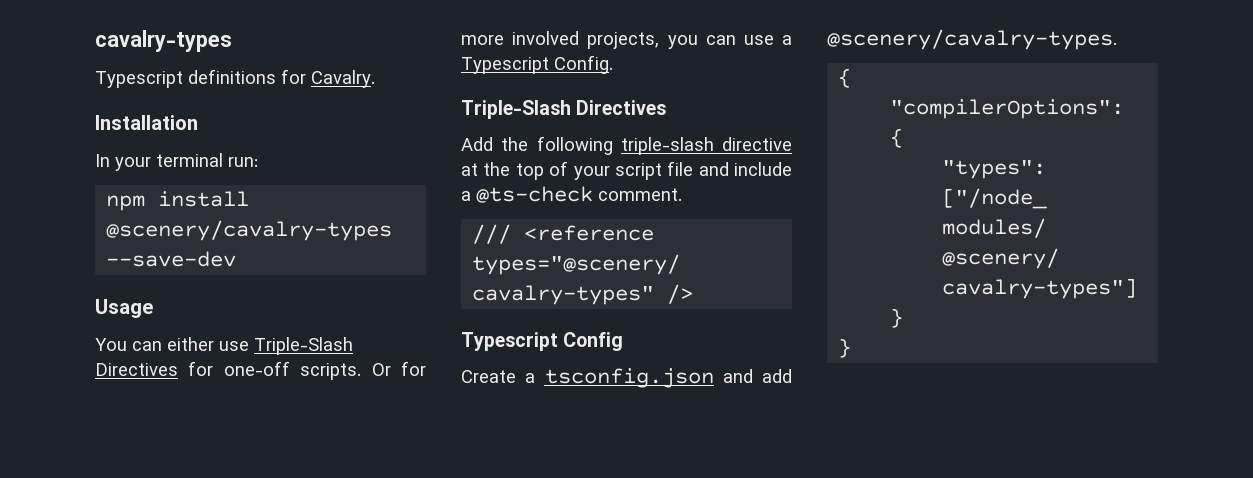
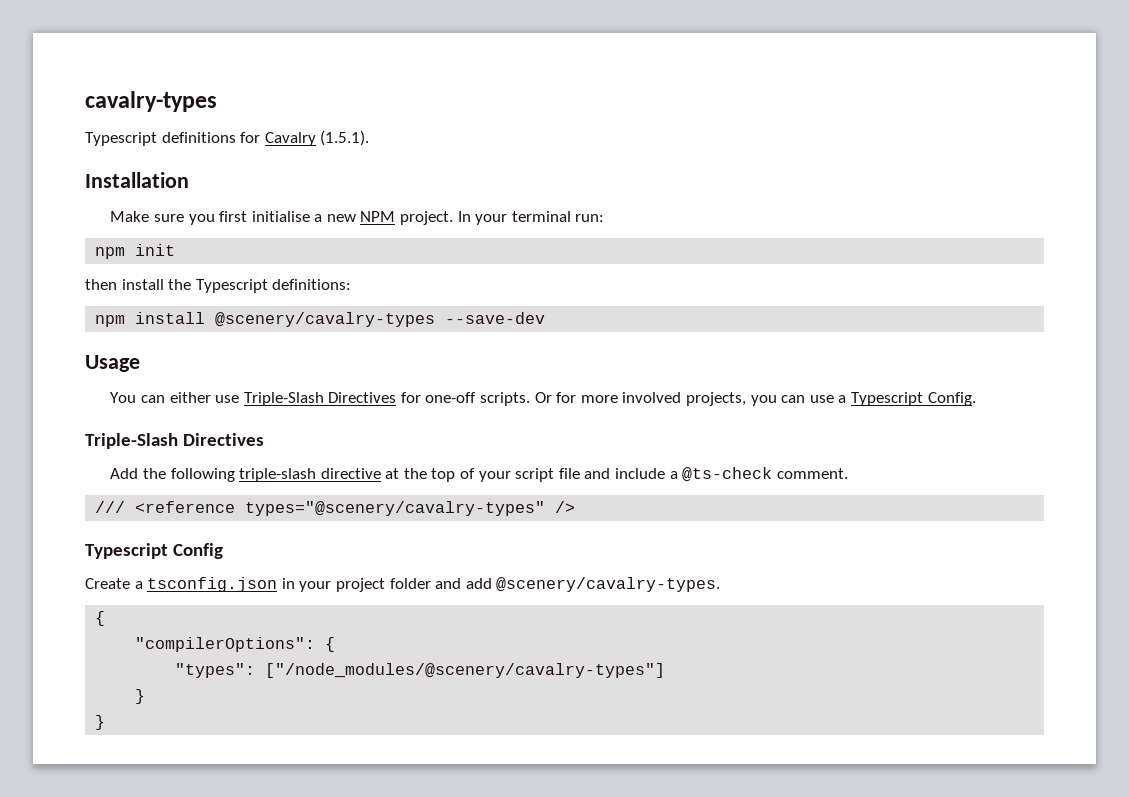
[311,70,375,88] Cavalry. -> [264,130,370,146] Cavalry (1.5.1).
[95,153,258,171] In your terminal run: -> [110,211,605,225] [95,244,176,259] [85,279,352,293] Make sure you first initialise a new NPM project. In your terminal run: // npm init // then install the Typescript definitions:
(714, 378) none -> [281,578,431,592] in your project folder

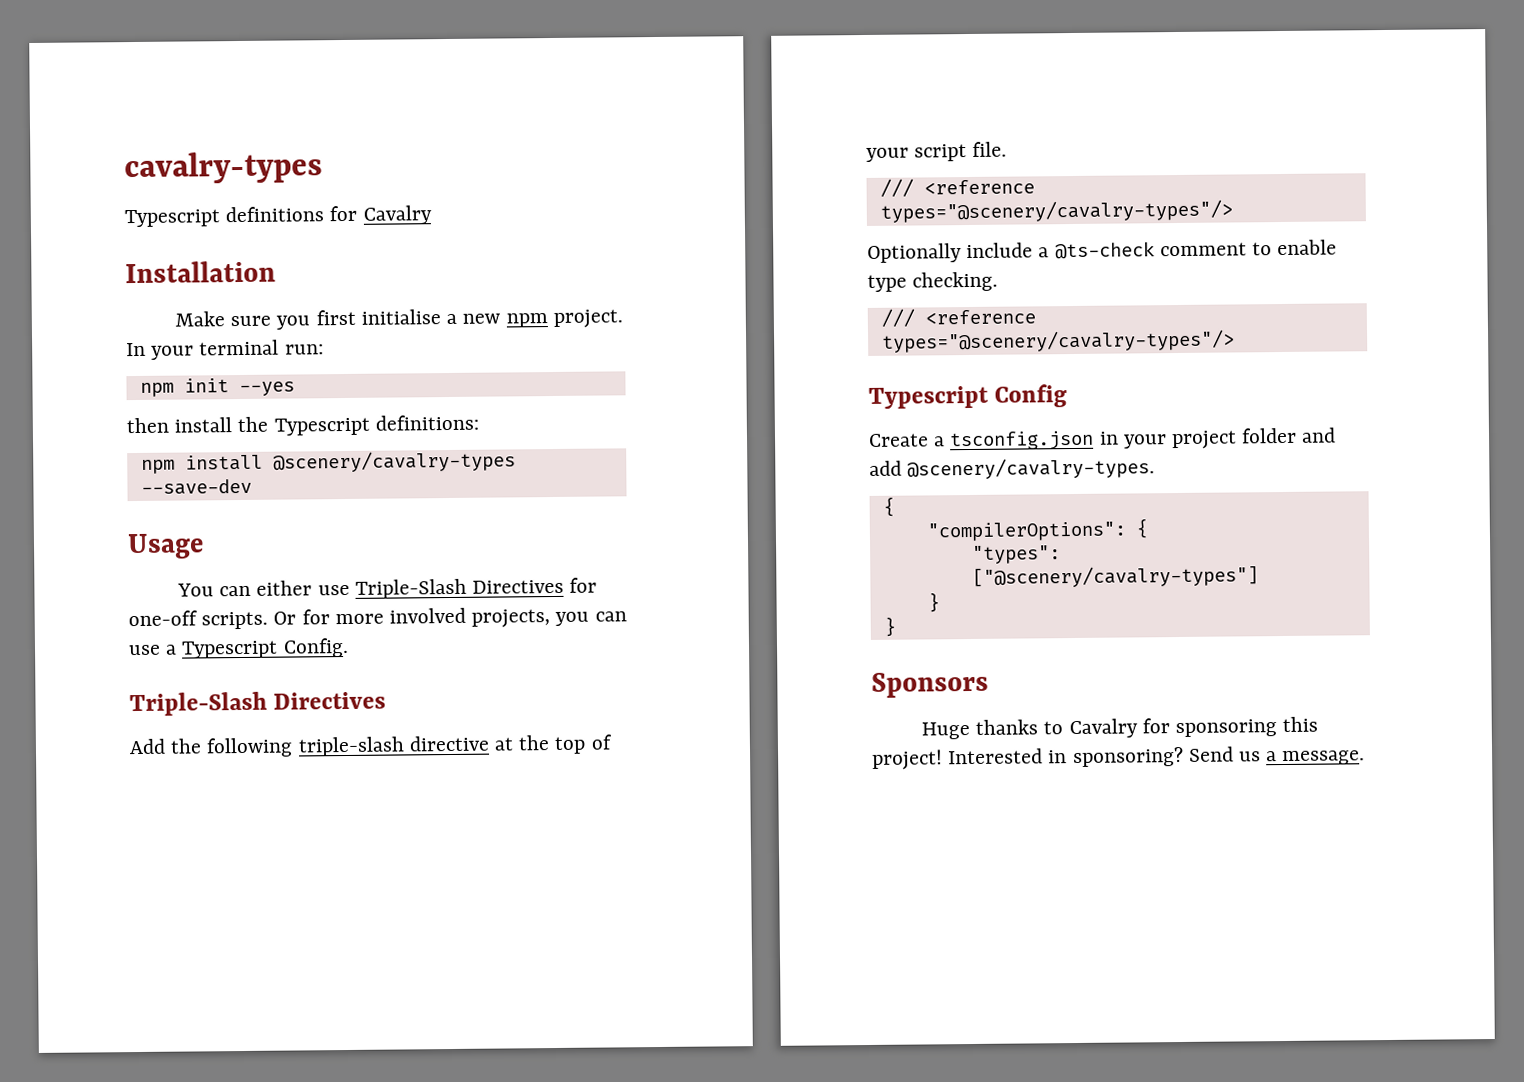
[320,130,370,146] (1.5.1). -> (432, 215) none
[360,211,396,222] NPM -> [505,313,548,328] npm
(176, 250) none -> [238,381,295,397] --yes
[558,467,848,482] [95,501,576,516] file and include a @ts-check comment. // /// <reference types="@scenery/cavalry-types" /> -> [972,141,1008,157] [879,178,1035,197] [879,199,1233,223] [867,239,1338,263] [867,271,999,292] [880,308,1036,327] [881,329,1235,353] file. // /// <reference types="@scenery/cavalry-types"/> // Optionally include a @ts-check comment to enable type checking. // /// <reference types="@scenery/cavalry-types"/>
[265,663,666,678] ["/node_modules/@scenery/cavalry-types"] -> [971,565,1259,588] ["@scenery/cavalry-types"]
(106, 722) none -> [871,671,989,698] [921,716,1319,740] [872,746,1366,770] // Sponsors // Huge thanks to Cavalry for sponsoring this project! Interested in sponsoring? Send us a message.

